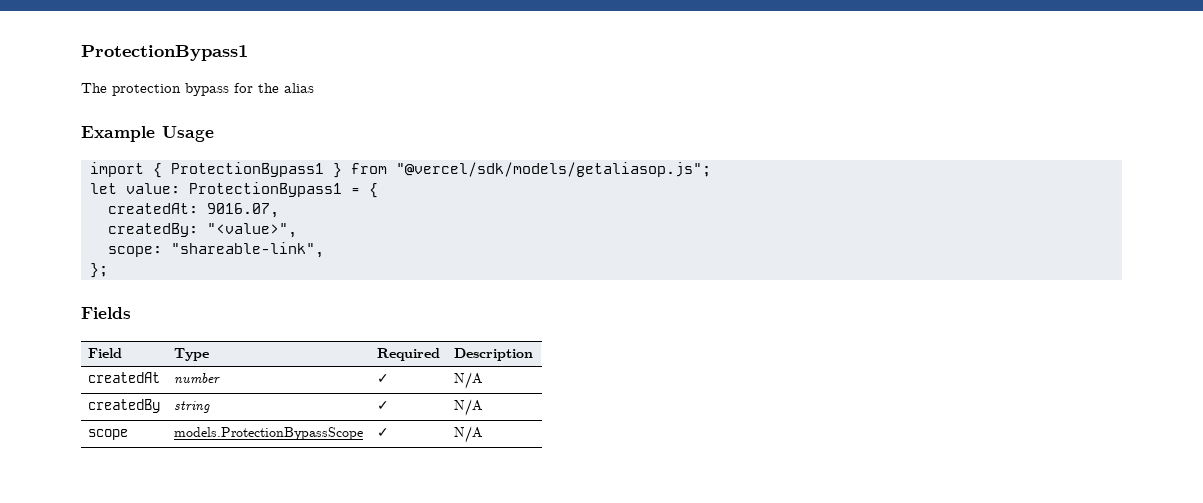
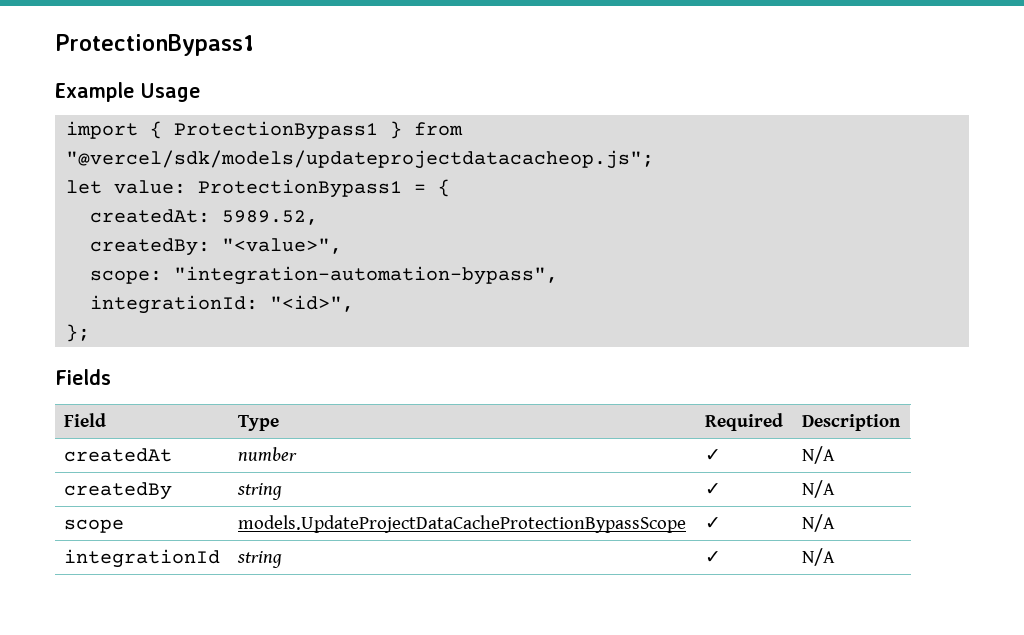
[81,45,248,61] [81,83,314,96] ProtectionBypass1 // The protection bypass for the alias -> [55,34,254,56] ProtectionBypass1
[396,162,711,177] "@vercel/sdk/models/getaliasop.js"; -> [66,150,655,169] "@vercel/sdk/models/updateprojectdatacacheop.js";
[207,203,279,218] 9016.07, -> [222,210,319,225] 5989.52,
[171,242,324,258] "shareable-link", -> [174,266,559,285] [90,295,355,314] "integration-automation-bypass", // integrationId: "<id>",
[173,427,363,440] [376,428,389,437] [453,426,483,443] models.ProtectionBypassScope | ✓ | N/A -> [237,515,686,533] [704,517,721,529] [801,514,835,532] [63,549,220,568] [236,551,282,568] [704,551,721,563] [801,548,835,566] models.UpdateProjectDataCacheProtectionBypassScope | ✓ | N/A // integrationId | string | ✓ | N/A

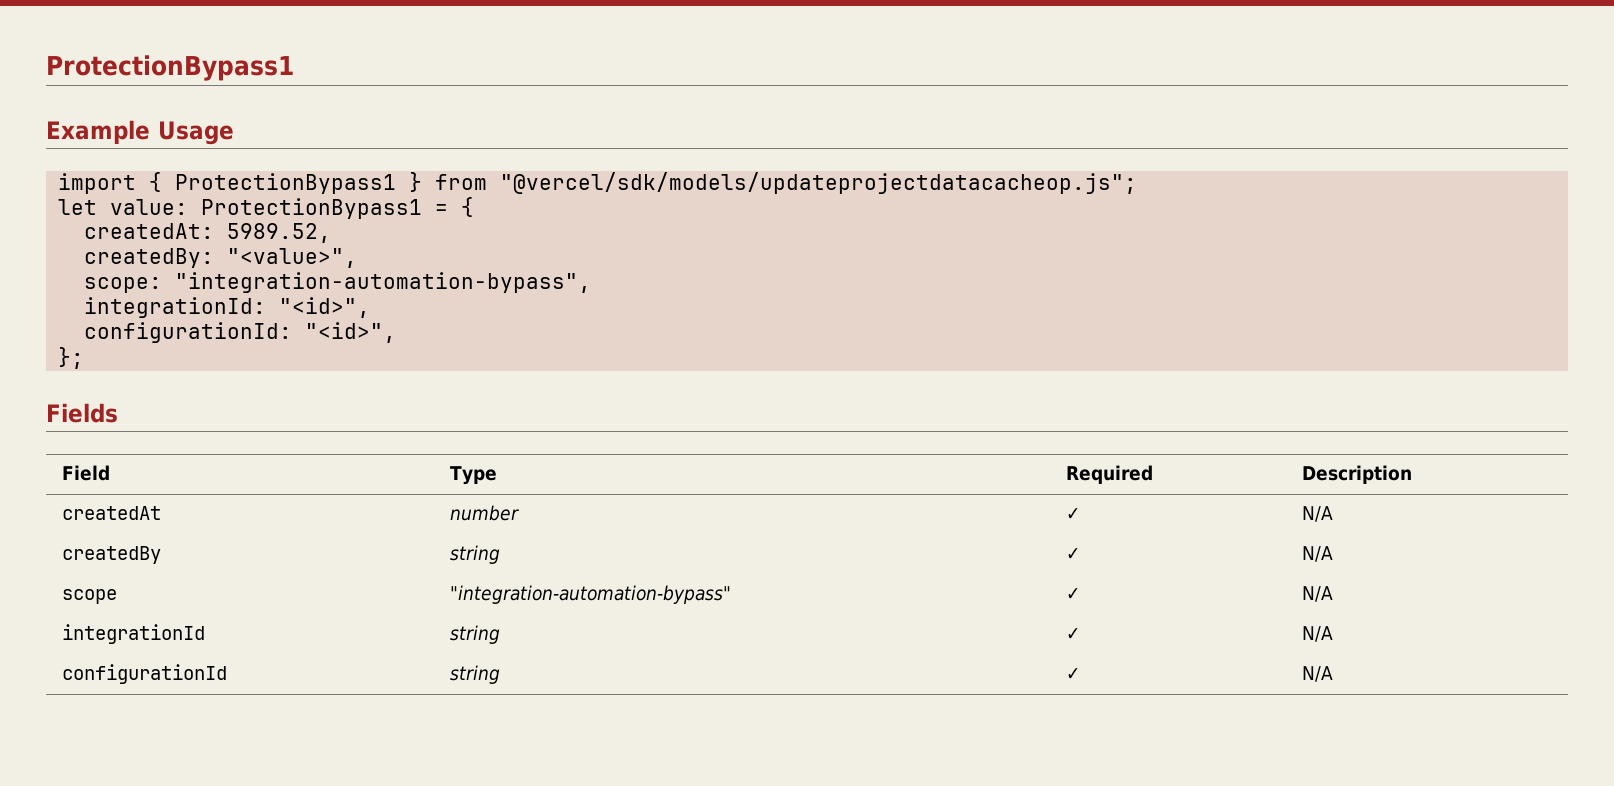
(355, 303) none -> [84,322,397,343] // configurationId: "<id>",
[237,515,686,533] models.UpdateProjectDataCacheProtectionBypassScope -> [450,585,732,604] "integration-automation-bypass"
(835, 557) none -> [62,664,228,684] [450,665,501,684] [1066,668,1081,680] [1302,666,1334,682] // configurationId | string | ✓ | N/A

